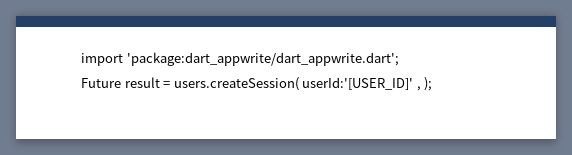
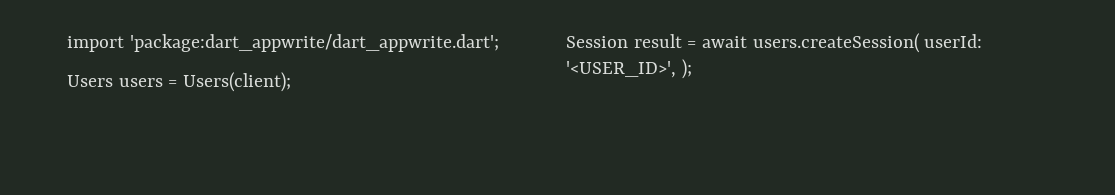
[81,77,421,91] Future result = users.createSession( userId:'[USER_ID]' , -> [67,72,292,92] [566,33,983,53] [566,61,676,78] Users users = Users(client); // Session result = await users.createSession( userId: '<USER_ID>',

